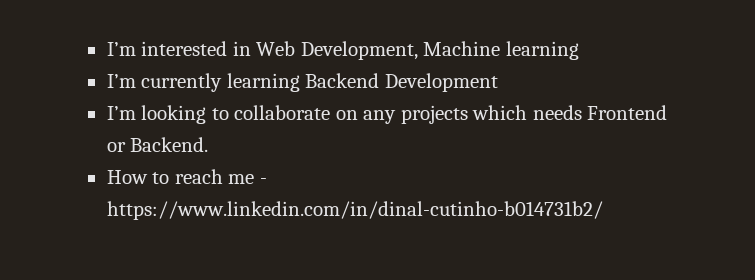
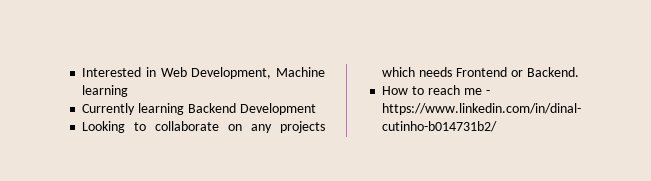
[106,41,228,56] I’m interested -> [82,67,142,77] Interested
[106,73,223,92] I’m currently -> [82,103,136,115] Currently
[106,105,207,124] I’m looking -> [82,121,126,133] Looking

